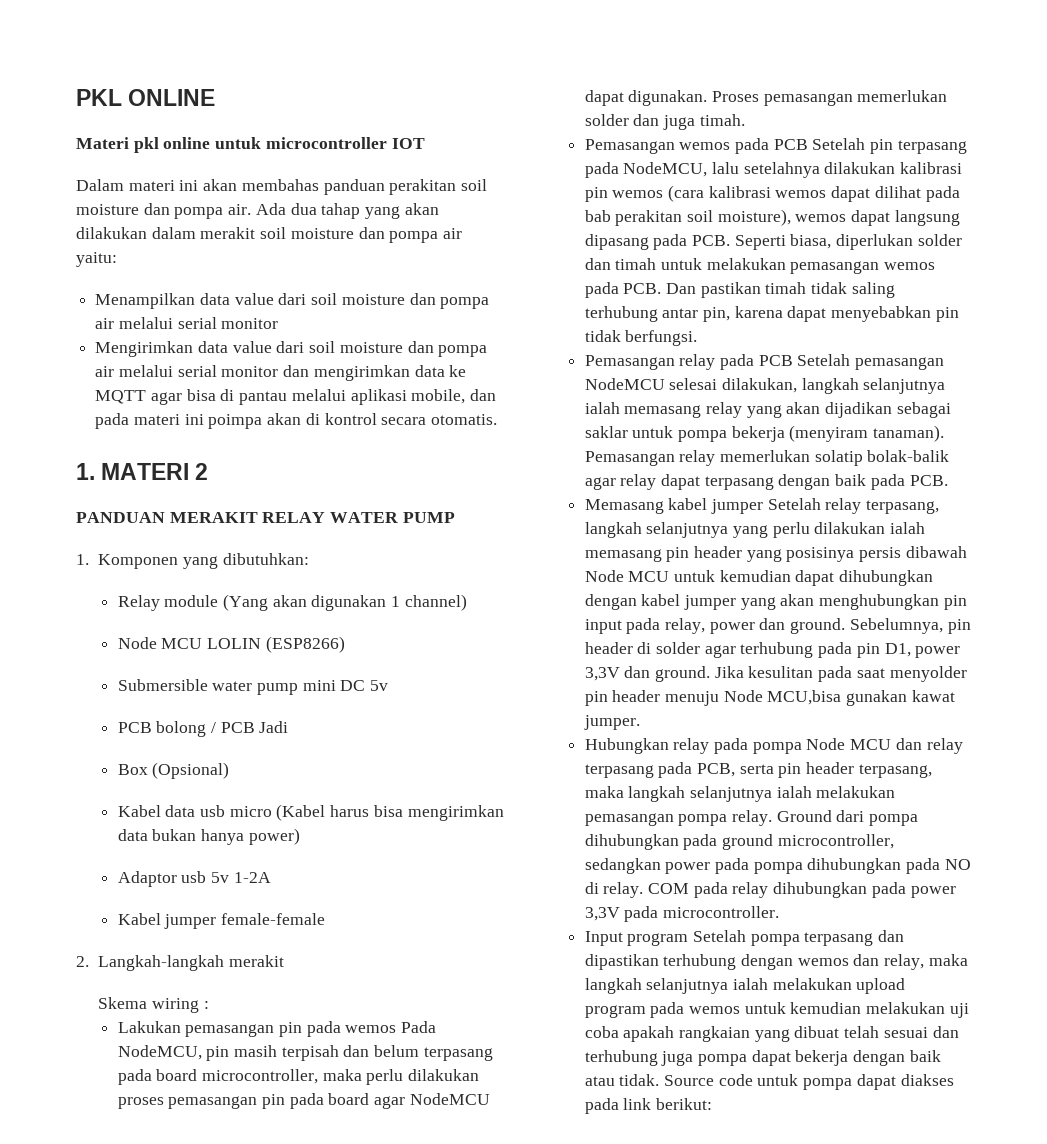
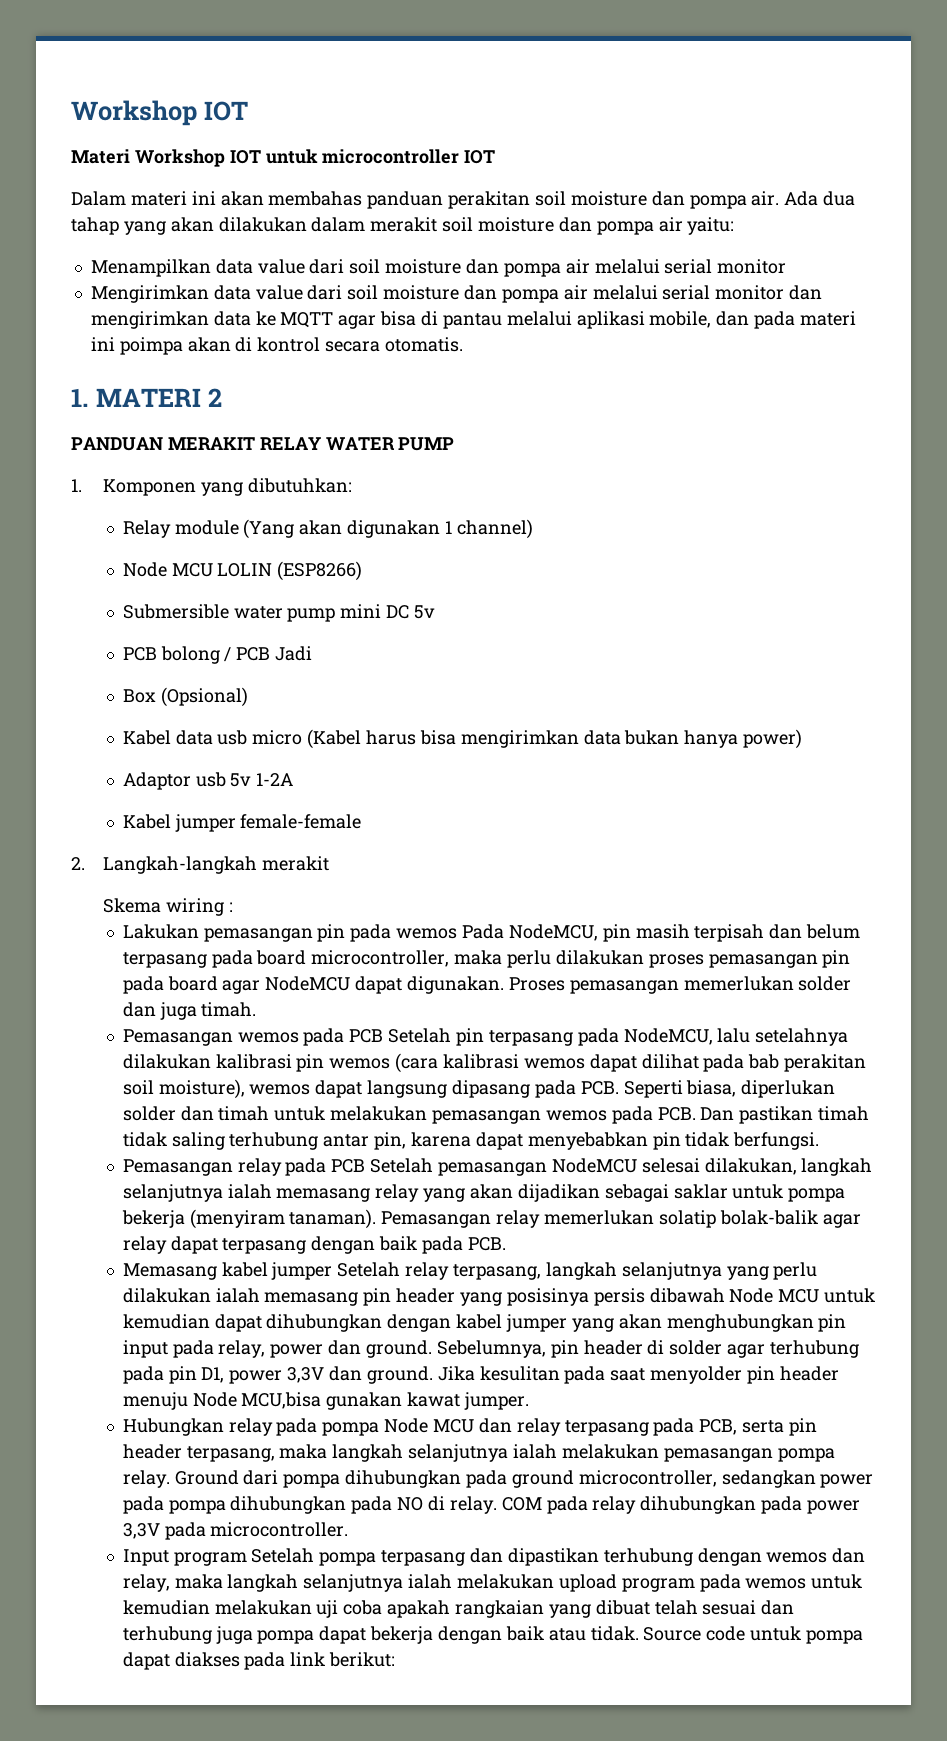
[76,89,216,106] PKL ONLINE -> [71,100,248,126] Workshop IOT
[133,137,211,153] pkl online -> [134,149,261,167] Workshop IOT

